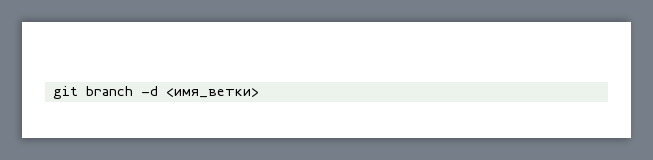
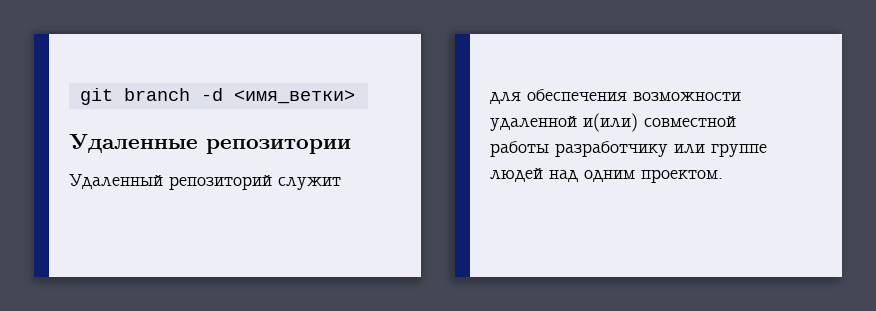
(260, 93) none -> [69,134,351,154] [69,174,341,190] [490,89,741,104] [490,113,736,132] [490,141,767,157] [490,168,723,183] // Удаленные репозитории // Удаленный репозиторий служит для обеспечения возможности удаленной и(или) совместной работы разработчику или группе людей над одним проектом.

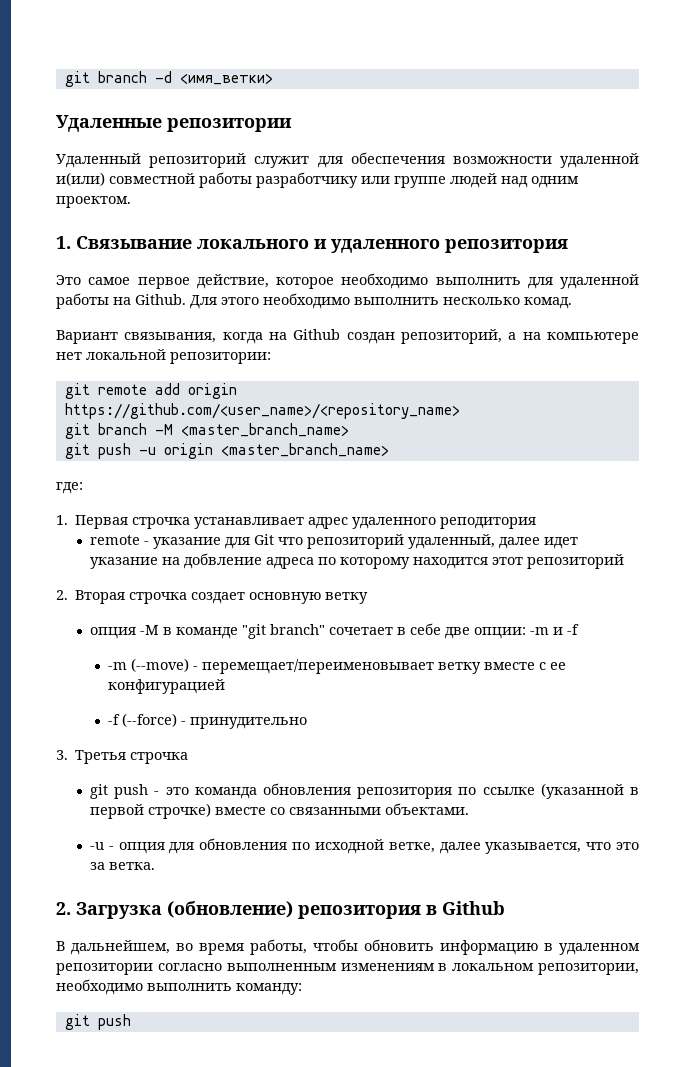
(723, 176) none -> [56,236,568,253] [56,273,639,289] [56,293,572,309] [56,329,639,344] [56,349,271,364] [64,383,237,399] [64,403,460,419] [64,423,349,439] [64,443,389,459] [56,482,83,494] [56,515,537,529] [89,534,578,549] [89,553,624,569] [56,590,369,604] [89,623,579,639] [107,658,566,674] [107,679,225,694] [107,713,307,729] [56,750,189,764] [89,783,639,799] [89,803,469,819] [89,838,639,854] [89,862,155,870] [56,901,505,919] [56,939,640,955] [56,963,639,975] [56,979,302,995] [64,1014,131,1030] // 1. Связывание локального и удаленного репозитория // Это самое первое действие, которое необходимо выполнить для удаленной работы на Github. Для этого необходимо выполнить несколько комад. // Вариант связывания, когда на Github создан репозиторий, а на компьютере нет локальной репозитории: // git remote add origin https://github.com/<user_name>/<repository_name> // git branch -M <master_branch_name> // git push -u origin <master_branch_name> // где: // 1. Первая строчка устанавливает адрес удаленного реподитория // remote - указание для Git что репозиторий удаленный, далее идет указание на добвление адреса по которому находится этот репозиторий // 2. Вторая строчка создает основную ветку // опция -M в команде "git branch" сочетает в себе две опции: -m и -f // -m (--move) - перемещает/переименовывает ветку вместе с ее конфигурацией // -f (--force) - принудительно // 3. Третья строчка // git push - это команда обновления репозитория по ссылке (указанной в первой строчке) вместе со связанными объектами. // -u - опция для обновления по исходной ветке, далее указывается, что это за ветка. // 2. Загрузка (обновление) репозитория в Github // В дальнейшем, во время работы, чтобы обновить информацию в удаленном репозитории согласно выполненным изменениям в локальном репозитории, необходимо выполнить команду: // git push

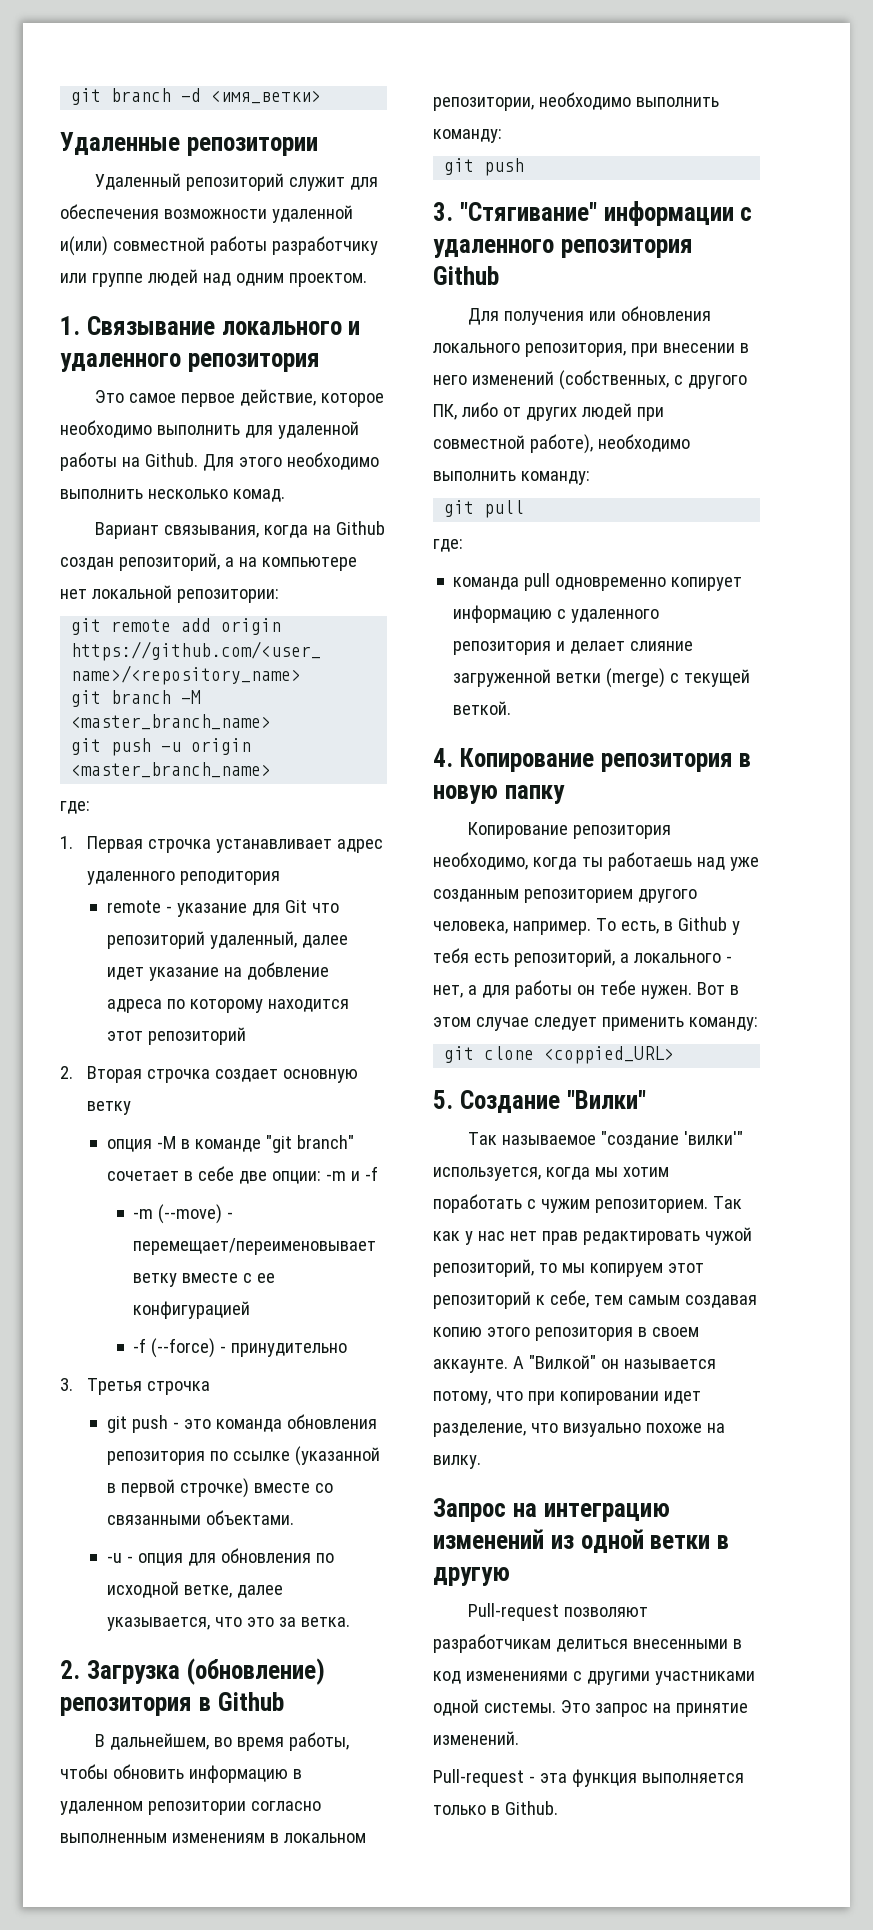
(131, 1022) none -> [433,201,753,226] [433,239,693,258] [433,266,499,285] [467,306,711,325] [433,343,749,357] [433,370,747,390] [433,402,664,421] [433,434,690,454] [433,471,590,485] [444,500,525,518] [433,539,463,552] [453,573,743,591] [453,605,660,623] [453,641,694,655] [453,668,751,688] [453,701,512,715] [433,748,752,772] [433,785,565,804] [467,822,671,839] [433,852,759,871] [433,889,697,903] [433,917,740,935] [433,948,732,967] [433,980,739,999] [433,1017,758,1031] [444,1046,675,1064] [433,1090,646,1114] [467,1131,743,1148] [433,1167,669,1181] [433,1194,742,1213] [433,1227,752,1245] [433,1259,704,1277] [433,1290,757,1309] [433,1327,699,1341] [433,1355,716,1373] [433,1391,701,1405] [433,1423,725,1437] [433,1455,481,1469] [433,1498,670,1522] [433,1529,729,1554] [433,1567,510,1586] [467,1603,648,1621] [433,1634,742,1653] [433,1671,755,1685] [433,1699,748,1717] [433,1731,519,1745] [433,1769,744,1787] [433,1801,558,1815] // 3. "Стягивание" информации с удаленного репозитория Github // Для получения или обновления локального репозитория, при внесении в него изменений (собственных, с другого ПК, либо от других людей при совместной работе), необходимо выполнить команду: // git pull // где: // команда pull одновременно копирует информацию с удаленного репозитория и делает слияние загруженной ветки (merge) с текущей веткой. // 4. Копирование репозитория в новую папку // Копирование репозитория необходимо, когда ты работаешь над уже созданным репозиторием другого человека, например. То есть, в Github у тебя есть репозиторий, а локального - нет, а для работы он тебе нужен. Вот в этом случае следует применить команду: // git clone <coppied_URL> // 5. Создание "Вилки" // Так называемое "создание 'вилки'" используется, когда мы хотим поработать с чужим репозиторием. Так как у нас нет прав редактировать чужой репозиторий, то мы копируем этот репозиторий к себе, тем самым создавая копию этого репозитория в своем аккаунте. А "Вилкой" он называется потому, что при копировании идет разделение, что визуально похоже на вилку. // Запрос на интеграцию изменений из одной ветки в другую // Pull-request позволяют разработчикам делиться внесенными в код изменениями с другими участниками одной системы. Это запрос на принятие изменений. // Pull-request - эта функция выполняется только в Github.

